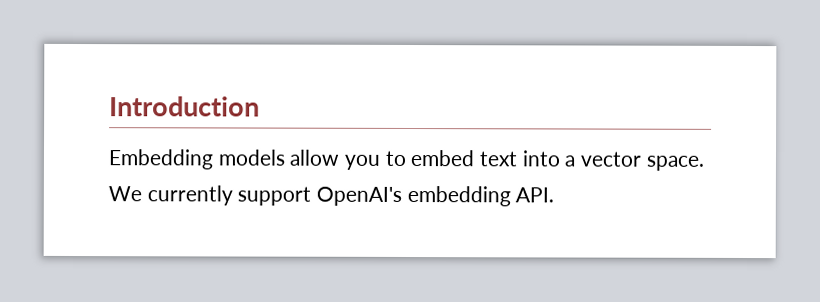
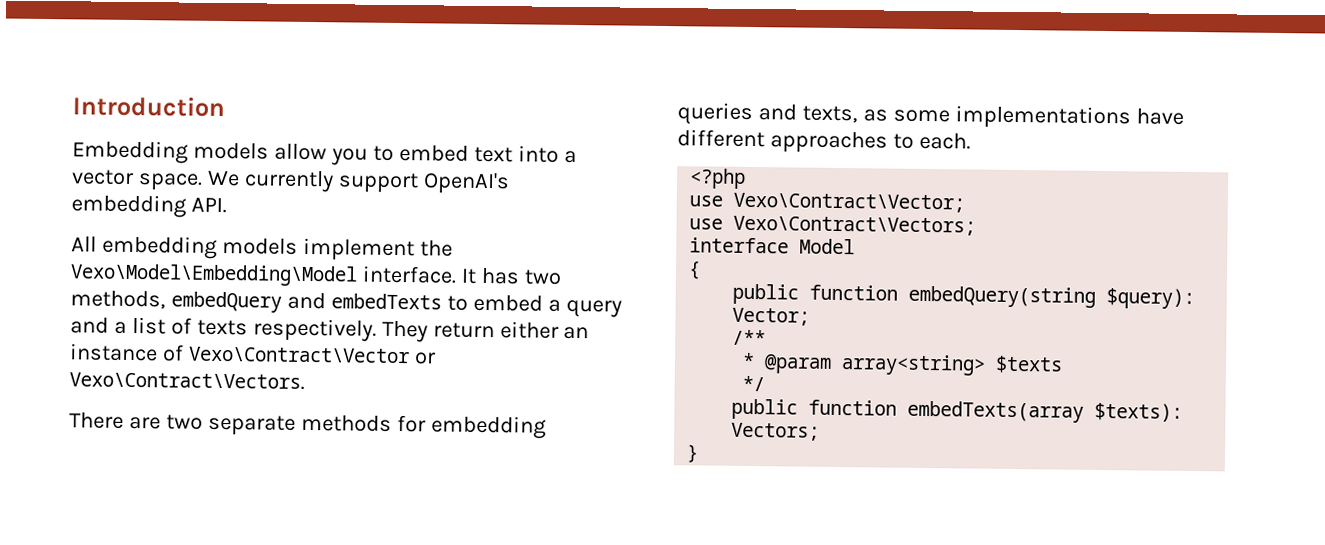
(555, 195) none -> [71,235,453,262] [70,263,562,287] [70,290,622,318] [70,316,590,343] [69,343,436,365] [69,372,305,390] [69,412,547,439] [677,102,1184,130] [677,129,971,154] [689,168,747,189] [689,192,966,213] [689,215,977,236] [689,237,856,255] [688,261,702,280] [732,283,1196,310] [732,307,811,326] [732,329,767,346] [742,352,1064,376] [742,375,766,392] [731,398,1184,423] [731,422,821,441] [686,444,700,463] // All embedding models implement the Vexo\Model\Embedding\Model interface. It has two methods, embedQuery and embedTexts to embed a query and a list of texts respectively. They return either an instance of Vexo\Contract\Vector or Vexo\Contract\Vectors. // There are two separate methods for embedding queries and texts, as some implementations have different approaches to each. // <?php // use Vexo\Contract\Vector; // use Vexo\Contract\Vectors; // interface Model // { // public function embedQuery(string $query): Vector; // /** // * @param array<string> $texts // */ // public function embedTexts(array $texts): Vectors; // }

